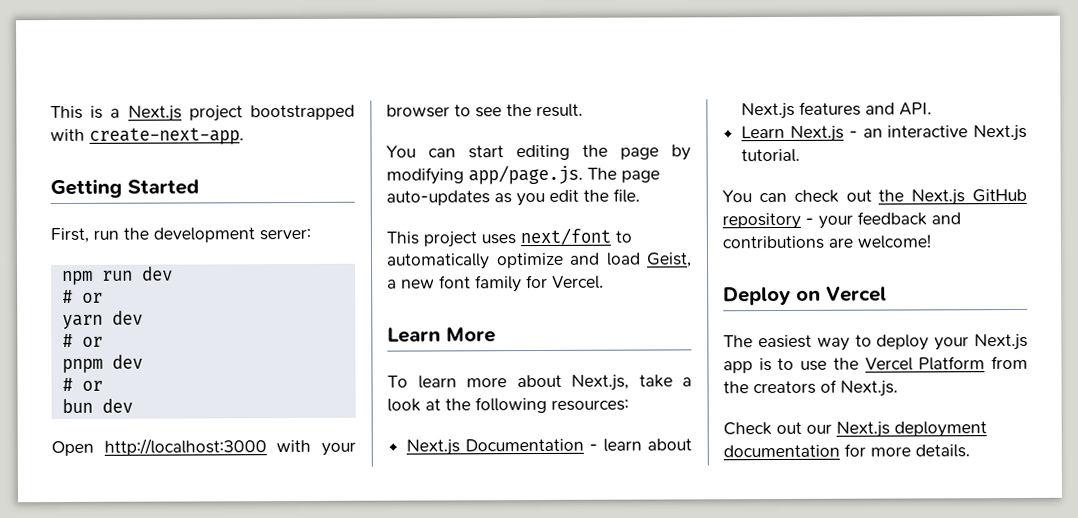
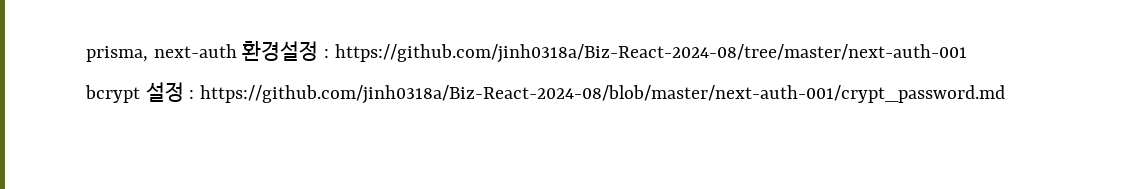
[50,104,355,122] [50,127,244,145] [50,178,199,199] [50,227,311,244] [61,266,173,286] [61,289,103,304] [61,310,143,330] [61,333,103,348] [61,354,143,374] [61,377,103,392] [61,398,133,414] [51,438,357,457] [386,103,583,118] [386,144,691,161] [386,164,660,185] [386,188,640,207] [386,227,632,248] [386,252,692,270] [387,274,604,293] [387,327,496,343] [387,374,692,391] [387,396,629,414] [406,438,692,456] [741,101,933,120] [741,124,1027,142] [741,148,801,163] [722,188,1027,206] [722,211,961,230] [722,234,931,250] [723,286,887,306] [723,333,1028,351] [723,355,1028,374] [723,379,898,397] [723,421,987,438] [723,443,970,458] This is a Next.js project bootstrapped with create-next-app. // Getting Started // First, run the development server: // npm run dev // # or // yarn dev // # or // pnpm dev // # or // bun dev // Open http://localhost:3000 with your browser to see the result. // You can start editing the page by modifying app/page.js. The page auto-updates as you edit the file. // This project uses next/font to automatically optimize and load Geist, a new font family for Vercel. // Learn More // To learn more about Next.js, take a look at the following resources: // Next.js Documentation - learn about Next.js features and API. // Learn Next.js - an interactive Next.js tutorial. // You can check out the Next.js GitHub repository - your feedback and contributions are welcome! // Deploy on Vercel // The easiest way to deploy your Next.js app is to use the Vercel Platform from the creators of Next.js. // Check out our Next.js deployment documentation for more details. -> [86,40,967,63] [85,82,1006,104] prisma, next-auth 환경설정 : https://github.com/jinh0318a/Biz-React-2024-08/tree/master/next-auth-001 // bcrypt 설정 : https://github.com/jinh0318a/Biz-React-2024-08/blob/master/next-auth-001/crypt_password.md

